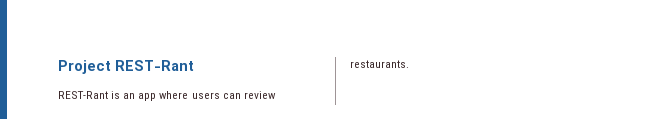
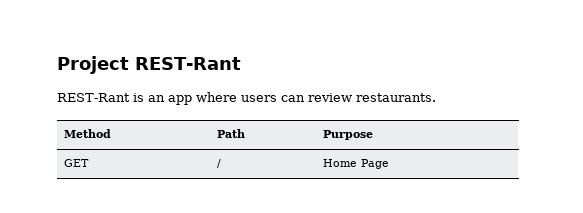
(409, 64) none -> [63,129,111,138] [216,129,245,138] [322,130,373,140] [63,159,89,167] [216,159,221,168] [322,159,389,169] // Method | Path | Purpose // GET | / | Home Page

